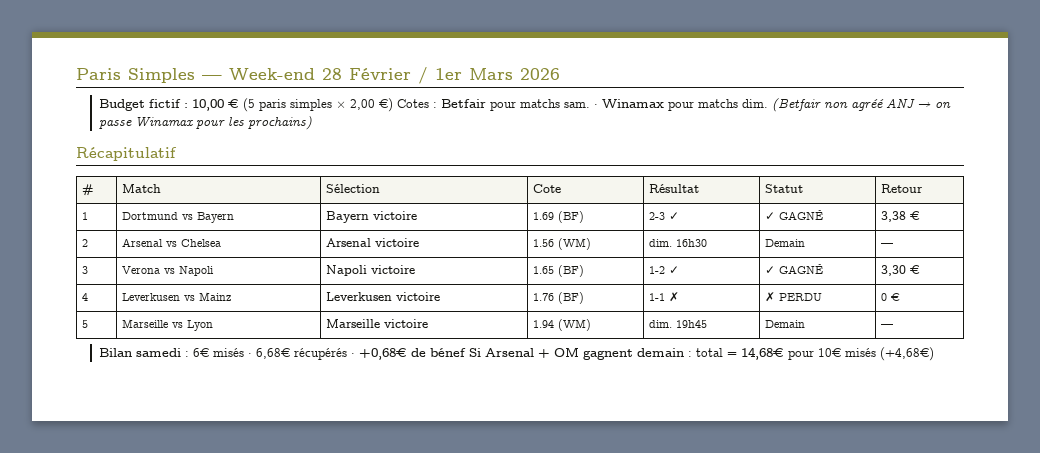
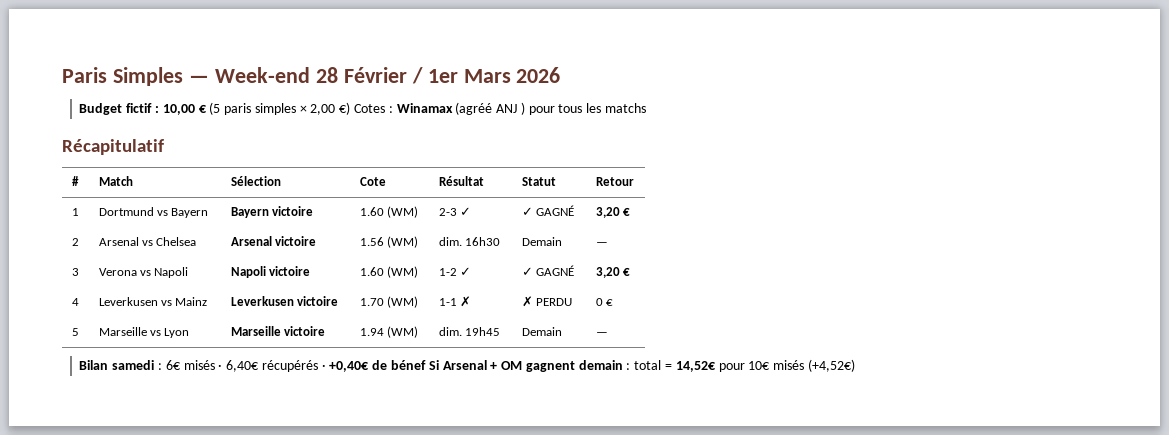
[441,98,952,112] [99,116,313,130] Betfair pour matchs sam. · Winamax pour matchs dim. (Betfair non agréé ANJ → on passe Winamax pour les prochains) -> [396,102,646,115] Winamax (agréé ANJ ) pour tous les matchs
[532,211,584,223] 1.69 (BF) -> [359,206,419,218] 1.60 (WM)
[880,211,906,222] 3,38 -> [595,207,620,218] 3,20
[532,265,584,277] 1.65 (BF) -> [359,266,419,278] 1.60 (WM)
[880,265,906,276] 3,30 -> [595,267,620,278] 3,20
[532,292,584,304] 1.76 (BF) -> [359,296,419,308] 1.70 (WM)
[256,348,291,359] 6,68€ -> [226,360,259,372] 6,40€
[359,348,408,360] +0,68€ -> [329,361,370,372] +0,40€
[741,347,785,360] 14,68€ -> [675,361,716,372] 14,52€
[880,347,935,361] (+4,68€) -> [807,359,855,372] (+4,52€)

